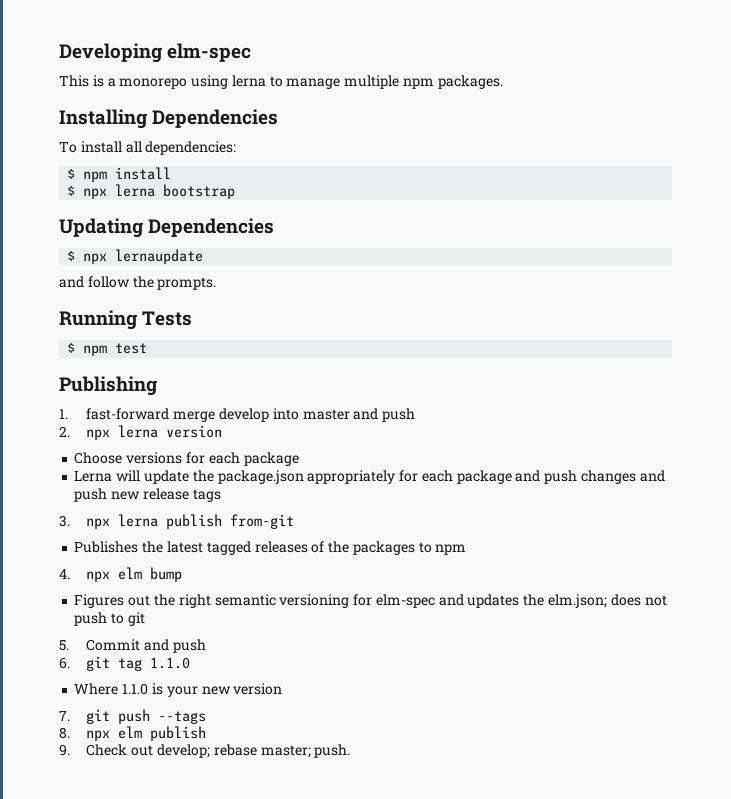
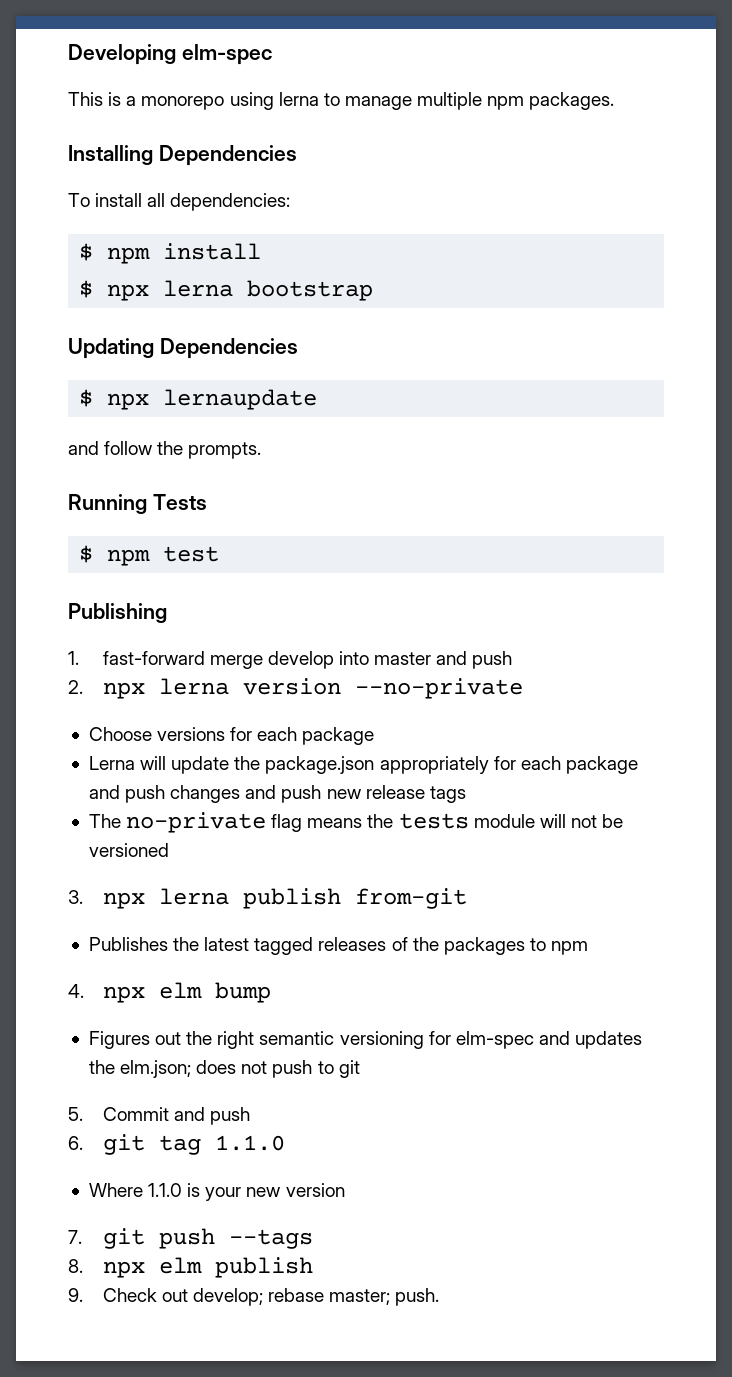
(223, 431) none -> [354,678,523,699] --no-private
(221, 495) none -> [88,812,624,833] [88,843,169,857] // The no-private flag means the tests module will not be versioned

